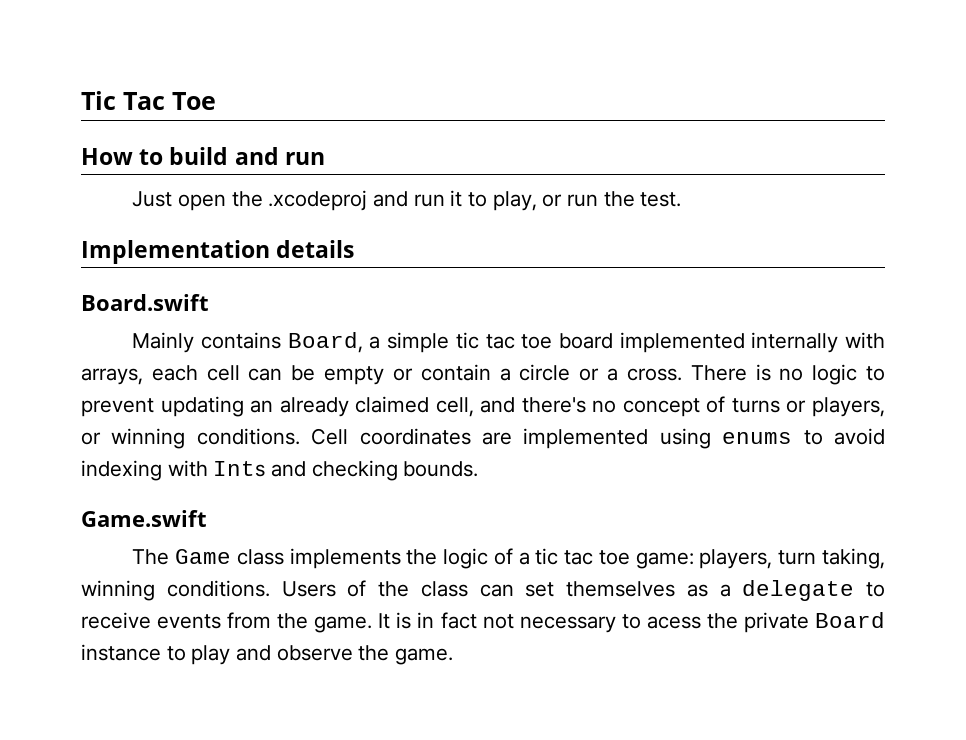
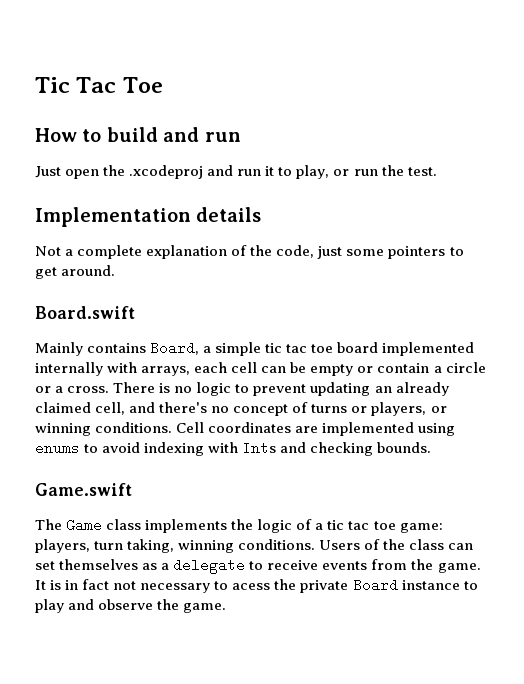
(355, 249) none -> [35,245,464,259] [35,265,116,279] // Not a complete explanation of the code, just some pointers to get around.

